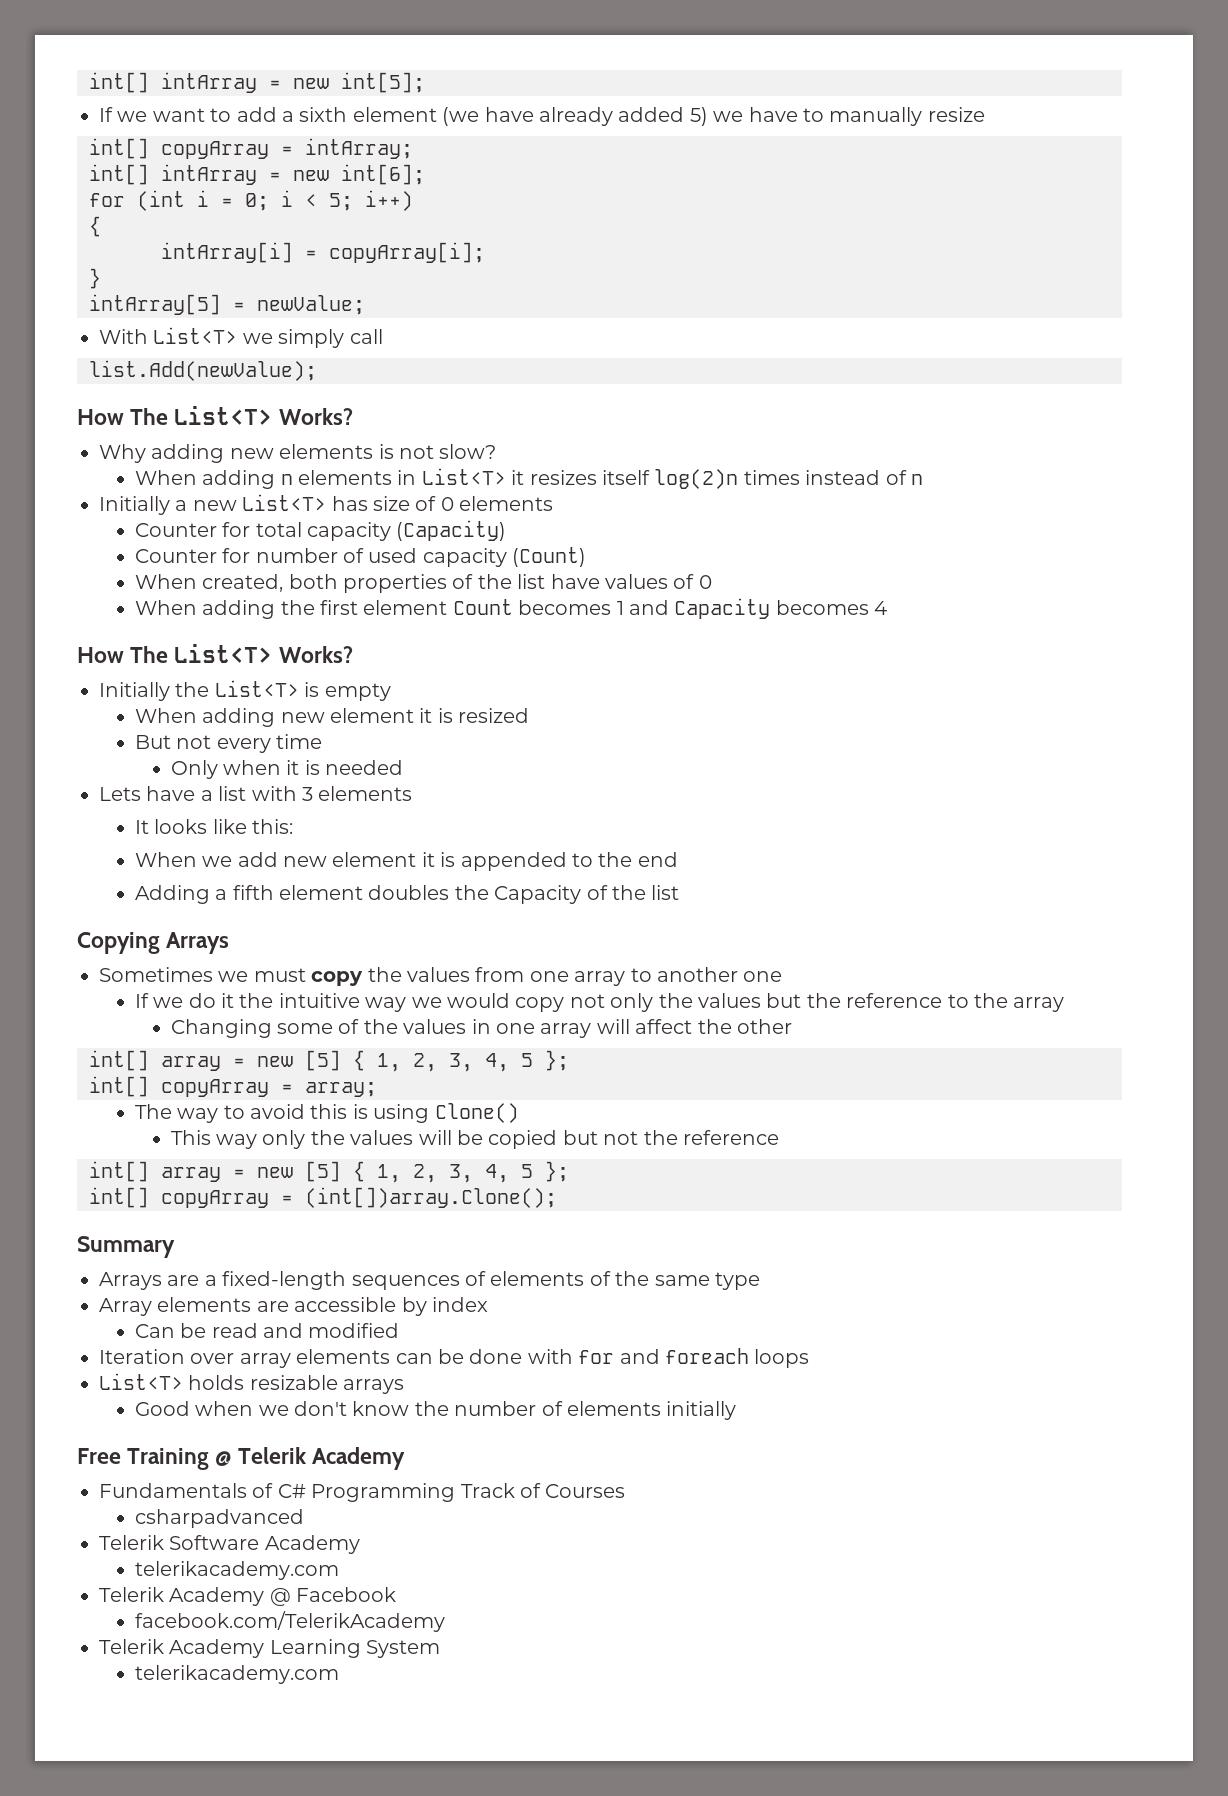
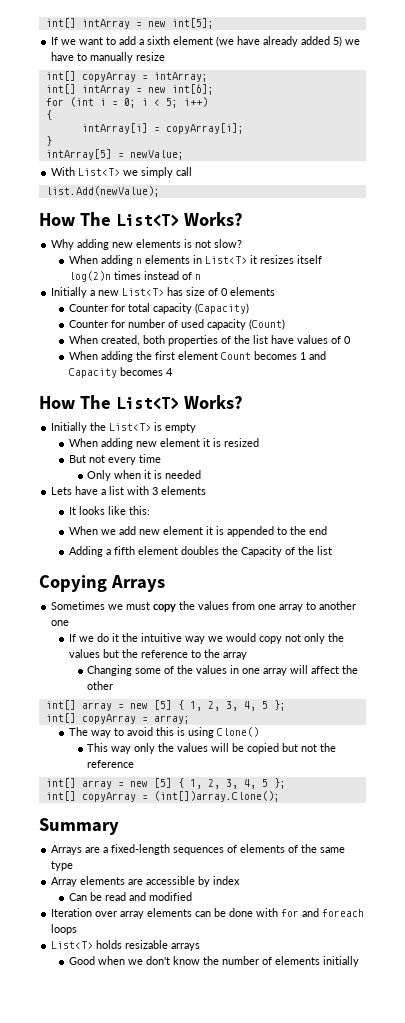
[77,1447,405,1470] [99,1483,626,1502] [134,1509,304,1528] [99,1535,360,1554] [134,1561,339,1580] [99,1587,397,1606] [134,1611,445,1632] [99,1639,441,1658] [134,1665,339,1684] // Free Training @ Telerik Academy // Fundamentals of C# Programming Track of Courses // csharpadvanced // Telerik Software Academy // telerikacademy.com // Telerik Academy @ Facebook // facebook.com/TelerikAcademy // Telerik Academy Learning System // telerikacademy.com -> (360, 961) none

